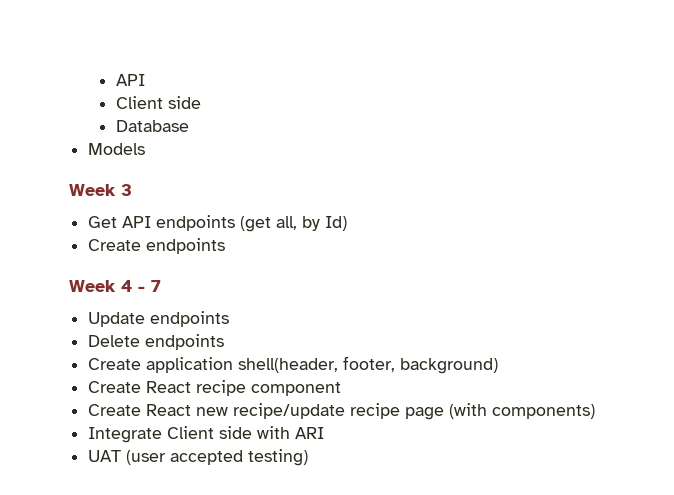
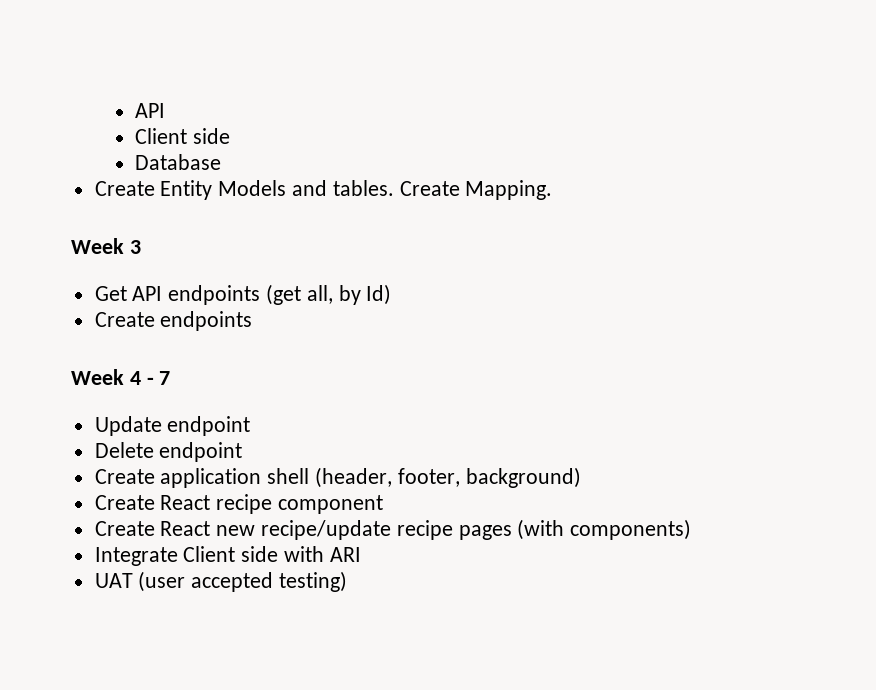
(190, 126) none -> [94,180,213,200] Create Entity
(146, 149) none -> [292,180,553,200] and tables. Create Mapping.
[150,311,230,327] endpoints -> [167,416,251,436] endpoint
[145,334,225,350] endpoints -> [159,442,243,462] endpoint
[238,358,339,373] shell(header, -> [267,467,393,488] shell (header,
[405,407,445,420] page -> [458,525,512,540] pages

